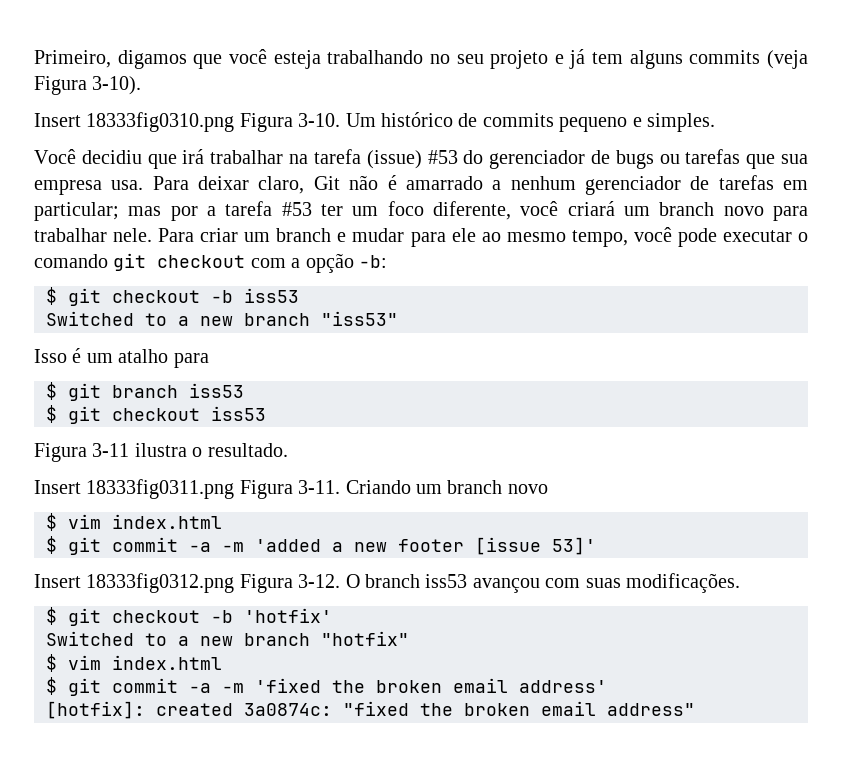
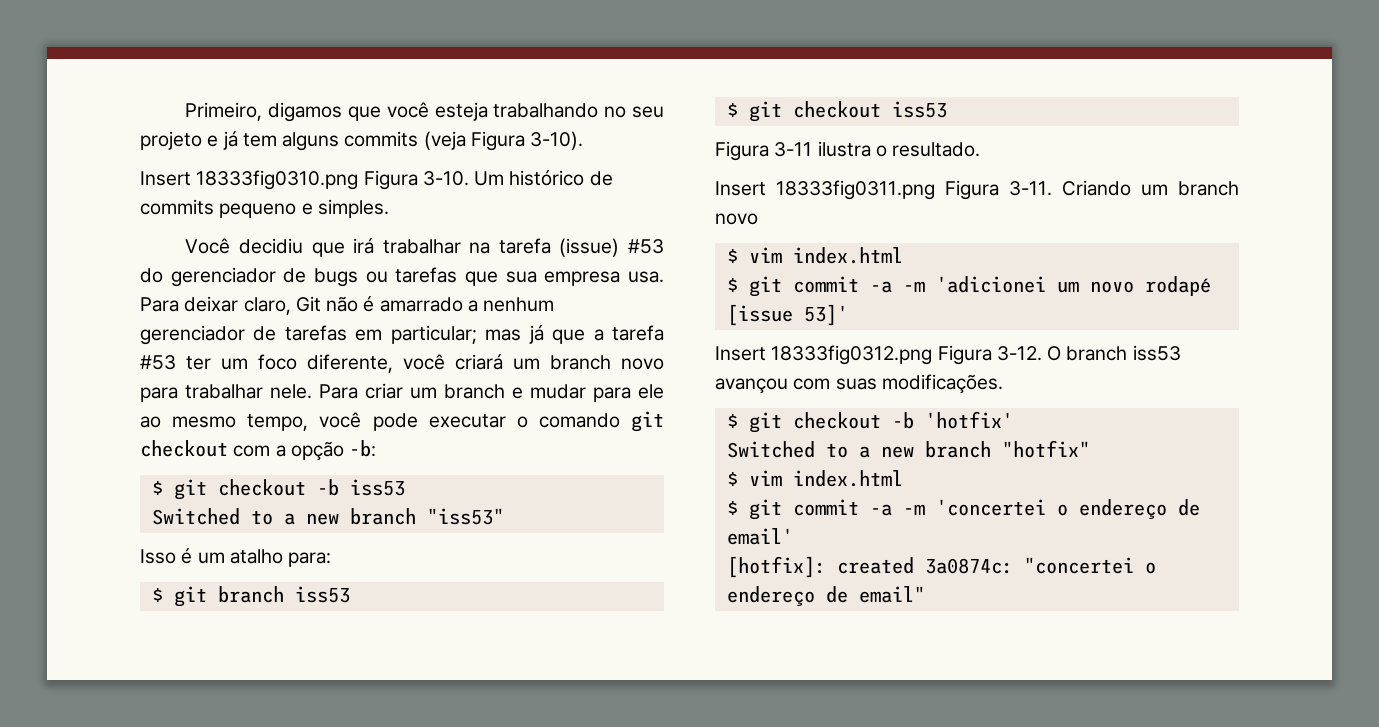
[170,206,198,221] por -> [528,325,586,344] já que
[173,353,209,368] para -> [288,552,332,567] para:
[255,539,464,552] 'added a new footer -> [935,276,1211,296] 'adicionei um novo rodapé
[255,678,607,693] [46,701,695,719] 'fixed the broken email address' // [hotfix]: created 3a0874c: "fixed the broken email address" -> [935,499,1200,519] [726,528,793,545] [726,556,1156,578] [726,586,925,606] 'concertei o endereço de email' // [hotfix]: created 3a0874c: "concertei o endereço de email"

